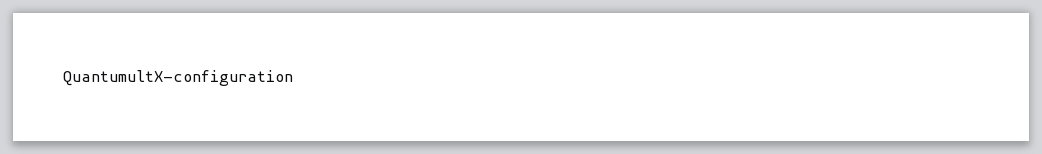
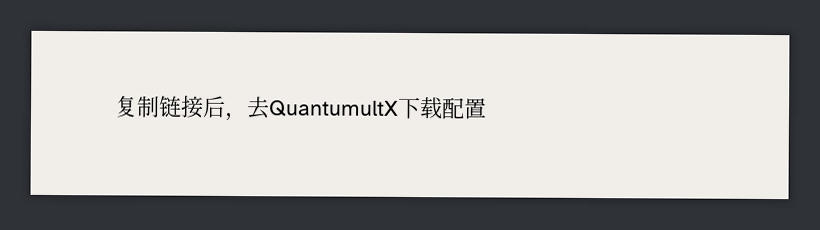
[62,70,293,86] QuantumultX-configuration -> [114,95,487,122] 复制链接后，去QuantumultX下载配置

